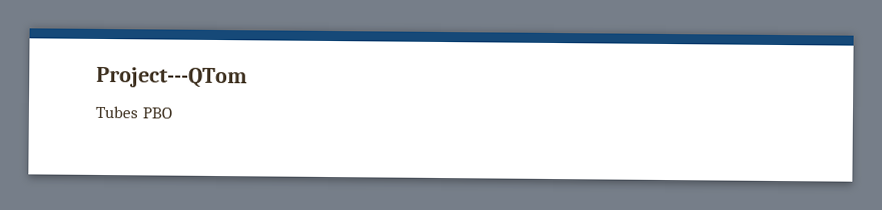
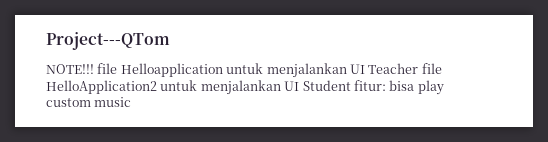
[95,105,172,119] Tubes PBO -> [46,63,442,78] [46,80,444,95] [46,97,132,107] NOTE!!! file Helloapplication untuk menjalankan UI Teacher file HelloApplication2 untuk menjalankan UI Student fitur: bisa play custom music

